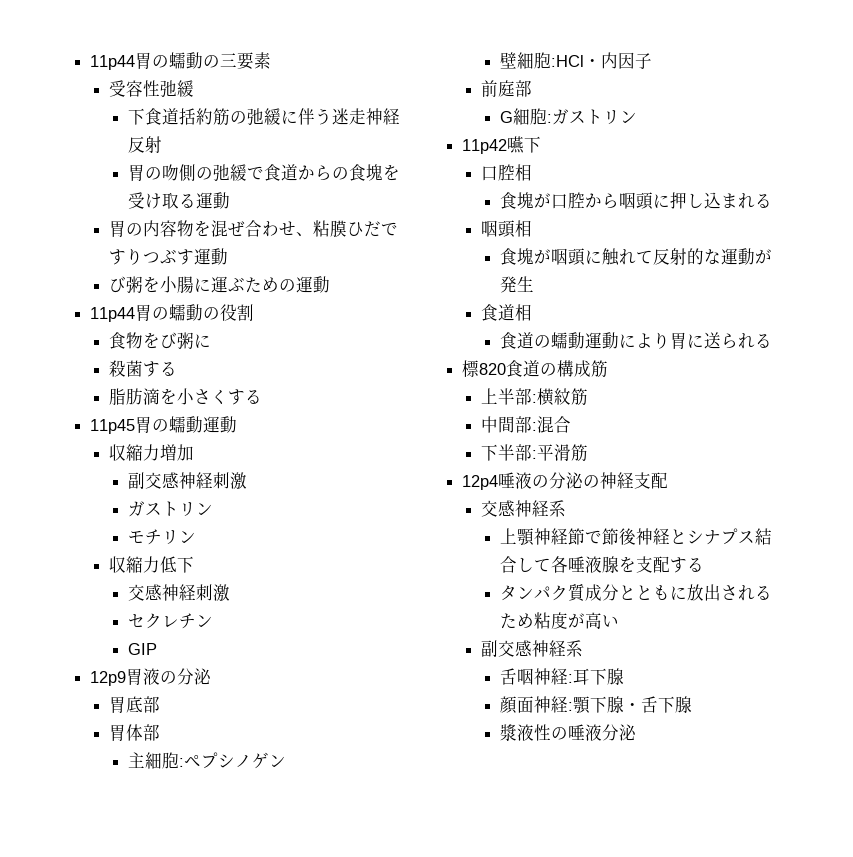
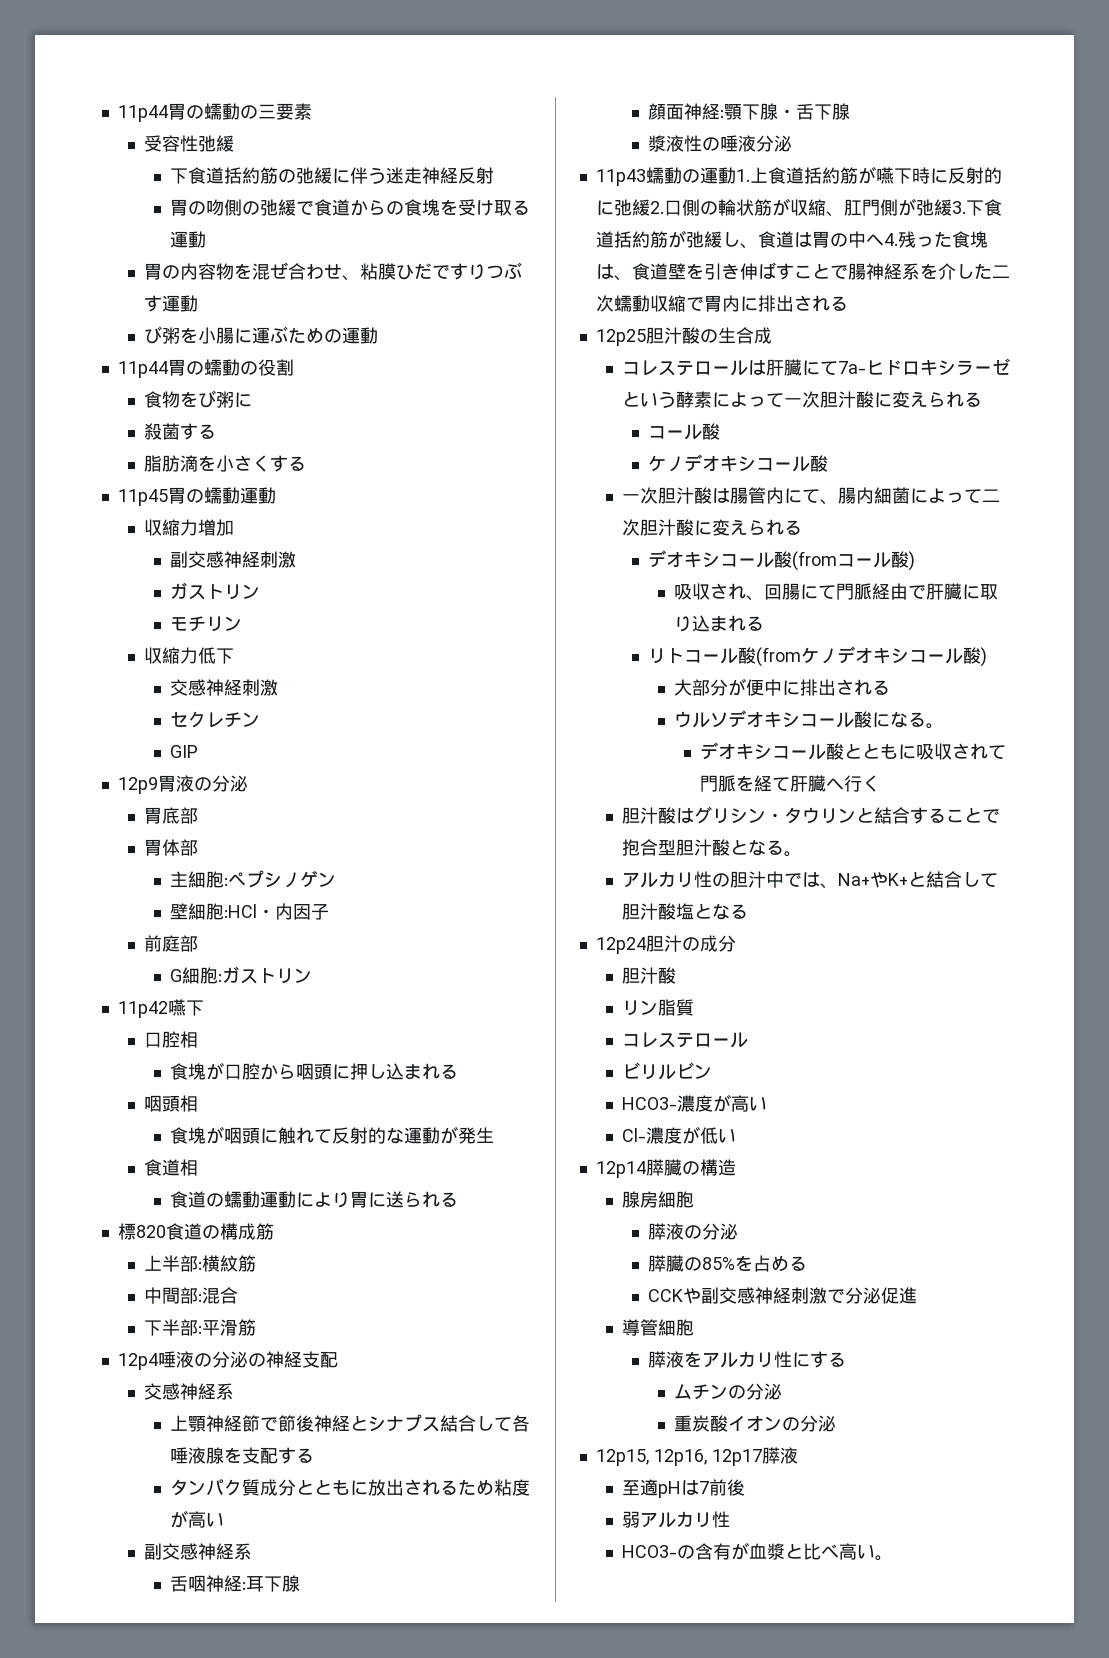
(638, 732) none -> [595,166,1002,186] [595,198,1002,217] [595,230,988,249] [595,262,1010,281] [595,295,848,312] [595,327,772,346] [621,358,1010,376] [621,391,982,408] [647,423,720,440] [647,454,828,472] [621,487,1000,505] [621,519,802,536] [647,550,915,571] [673,583,998,601] [673,615,764,632] [647,646,987,667] [673,678,890,696] [673,710,944,729] [699,742,1006,760] [699,775,880,792] [621,806,1000,824] [621,839,802,857] [621,871,998,889] [621,903,748,920] [595,935,736,954] [621,967,676,984] [621,999,694,1016] [621,1032,748,1048] [621,1062,712,1080] [621,1094,767,1112] [621,1126,736,1144] [595,1159,736,1178] [621,1191,694,1208] [647,1223,738,1240] [647,1255,807,1272] [647,1287,917,1304] [621,1319,694,1336] [647,1351,846,1368] [673,1383,782,1400] [673,1415,836,1432] [595,1447,798,1466] [621,1479,745,1498] [621,1511,730,1528] [621,1542,893,1561] // 11p43蠕動の運動1.上食道括約筋が嚥下時に反射的に弛緩2.口側の輪状筋が収縮、肛門側が弛緩3.下食道括約筋が弛緩し、食道は胃の中へ4.残った食塊は、食道壁を引き伸ばすことで腸神経系を介した二次蠕動収縮で胃内に排出される // 12p25胆汁酸の生合成 // コレステロールは肝臓にて7a-ヒドロキシラーゼという酵素によって一次胆汁酸に変えられる // コール酸 // ケノデオキシコール酸 // 一次胆汁酸は腸管内にて、腸内細菌によって二次胆汁酸に変えられる // デオキシコール酸(fromコール酸) // 吸収され、回腸にて門脈経由で肝臓に取り込まれる // リトコール酸(fromケノデオキシコール酸) // 大部分が便中に排出される // ウルソデオキシコール酸になる。 // デオキシコール酸とともに吸収されて門脈を経て肝臓へ行く // 胆汁酸はグリシン・タウリンと結合することで抱合型胆汁酸となる。 // アルカリ性の胆汁中では、Na+やK+と結合して胆汁酸塩となる // 12p24胆汁の成分 // 胆汁酸 // リン脂質 // コレステロール // ビリルビン // HCO3-濃度が高い // Cl-濃度が低い // 12p14膵臓の構造 // 腺房細胞 // 膵液の分泌 // 膵臓の85%を占める // CCKや副交感神経刺激で分泌促進 // 導管細胞 // 膵液をアルカリ性にする // ムチンの分泌 // 重炭酸イオンの分泌 // 12p15, 12p16, 12p17膵液 // 至適pHは7前後 // 弱アルカリ性 // HCO3-の含有が血漿と比べ高い。

